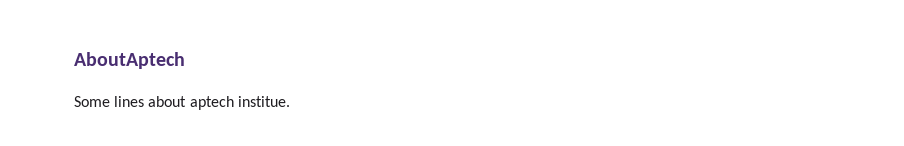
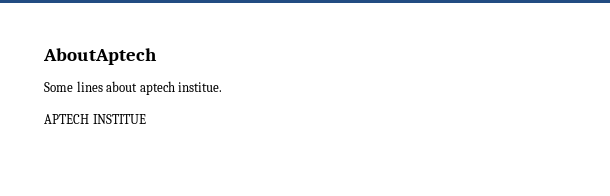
(290, 101) none -> [44,114,146,124] // APTECH INSTITUE

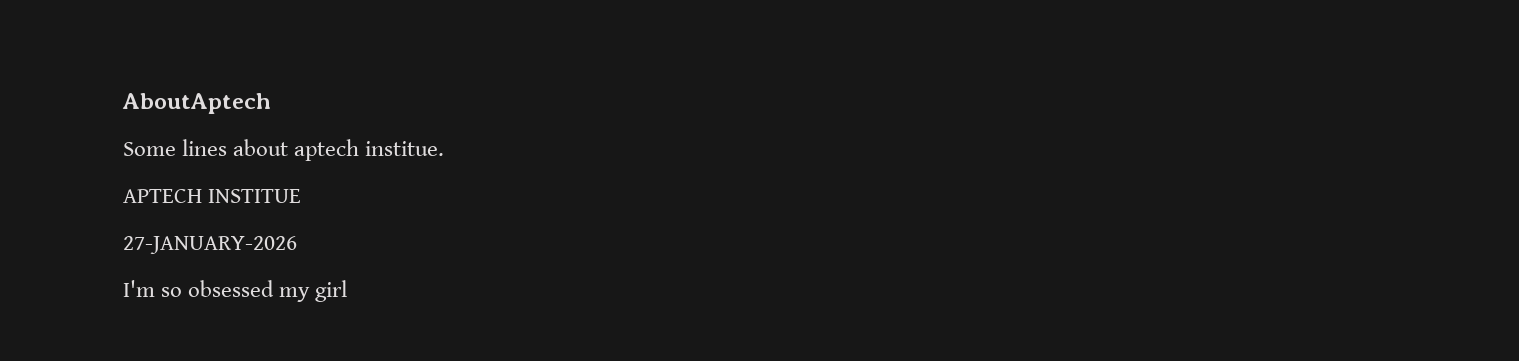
(146, 119) none -> [123,236,297,254] [123,280,348,302] // 27-JANUARY-2026 // I'm so obsessed my girl

